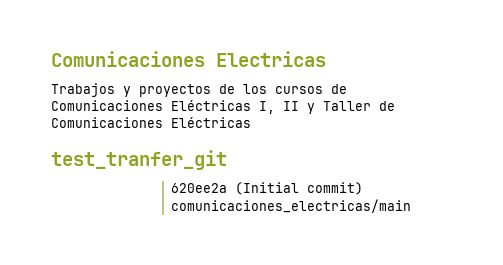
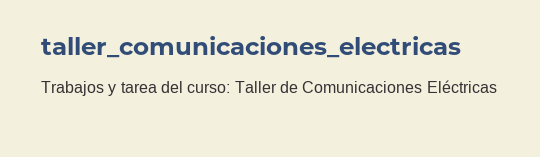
[51,51,326,67] Comunicaciones Electricas -> [41,36,461,58] taller_comunicaciones_electricas
[139,84,347,97] [51,100,315,114] proyectos de los cursos de Comunicaciones Eléctricas I, II y -> [120,81,231,93] tarea del curso:
[51,150,227,170] [171,182,364,195] [171,199,412,213] // test_tranfer_git // 620ee2a (Initial commit) comunicaciones_electricas/main -> (497, 86) none

